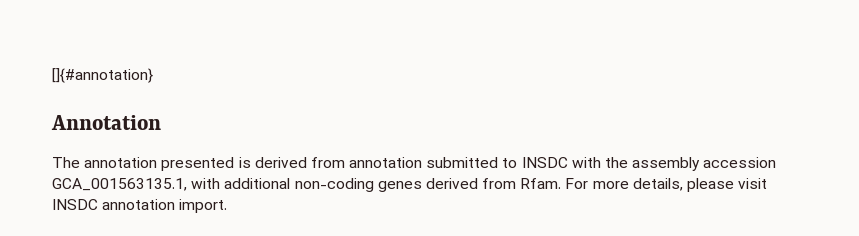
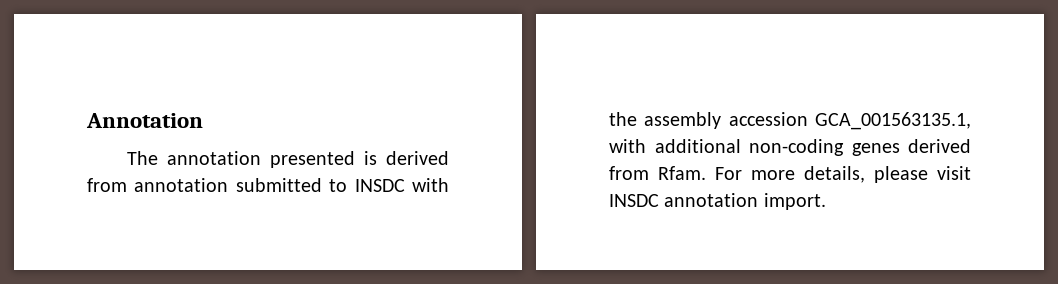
[52,68,153,83] []{#annotation} // -> (86, 120) none

